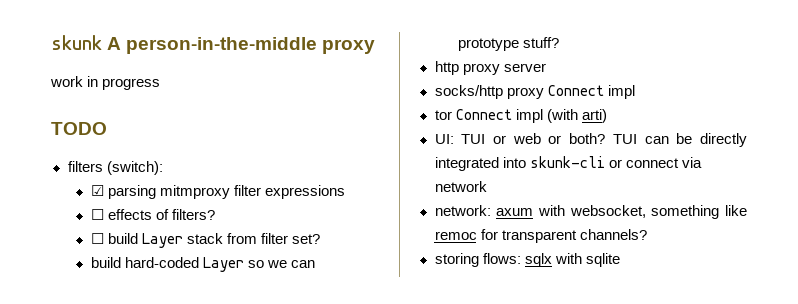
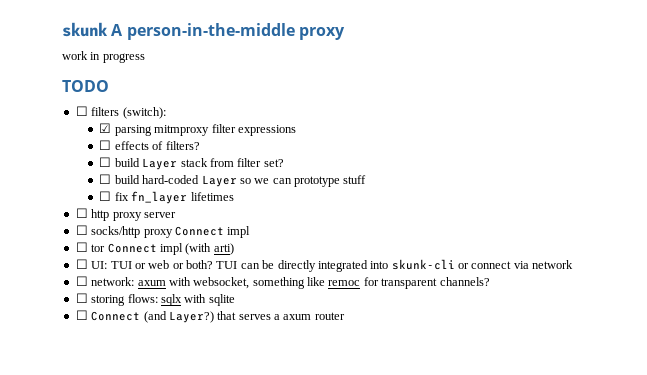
(107, 128) none -> [75,106,88,116] ☐
(321, 239) none -> [99,174,112,184] ☐
[523,37,560,48] stuff? // -> [343,175,367,184] [99,191,234,204] [75,208,88,218] stuff // ☐ fix fn_layer lifetimes // ☐
(546, 67) none -> [75,225,88,235] ☐
(635, 92) none -> [75,242,88,252] ☐
(607, 116) none -> [75,259,88,269] ☐
(487, 186) none -> [75,276,88,286] ☐
(647, 234) none -> [75,293,88,303] ☐
(620, 260) none -> [75,310,345,323] // ☐ Connect (and Layer?) that serves a axum router

